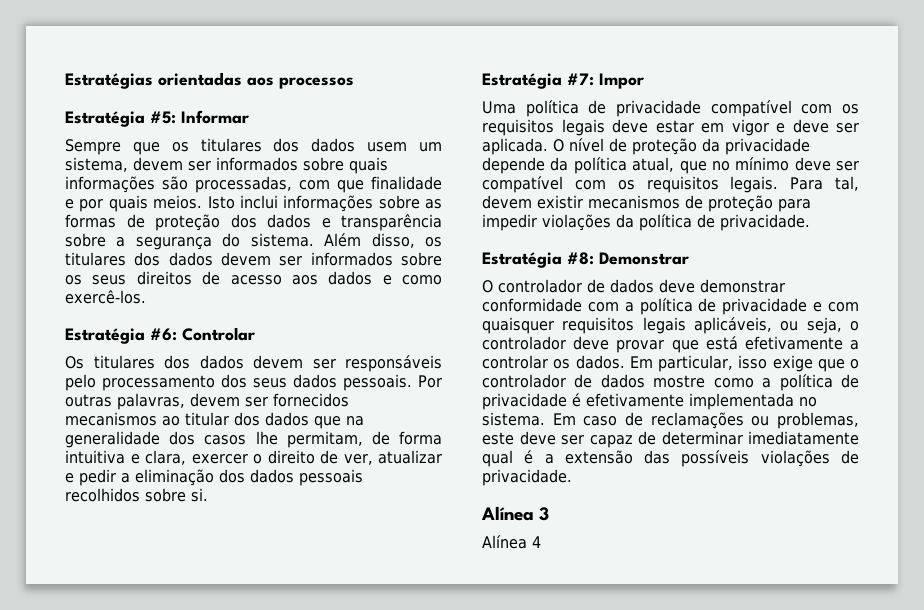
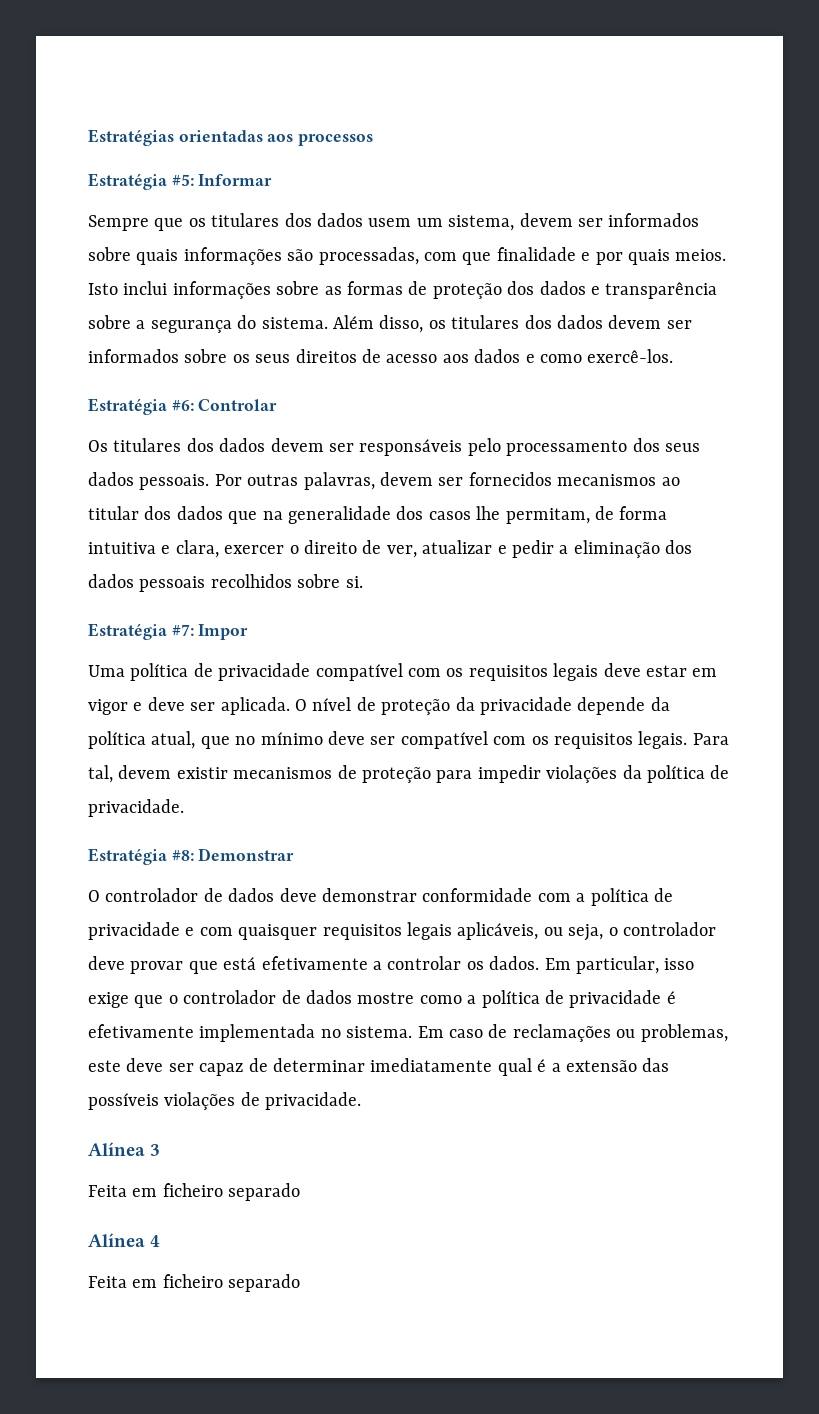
[482,535,541,549] Alínea 4 -> [88,1183,301,1201] [88,1233,161,1247] [88,1274,301,1292] Feita em ficheiro separado // Alínea 4 // Feita em ficheiro separado

